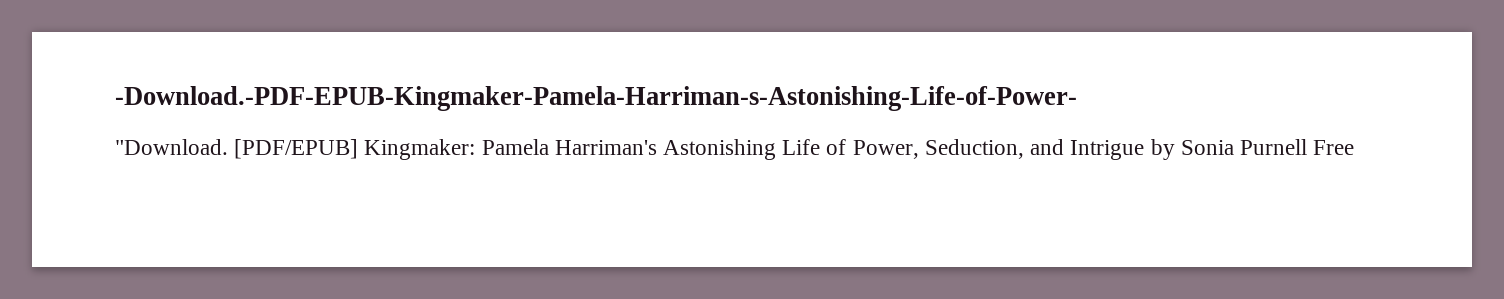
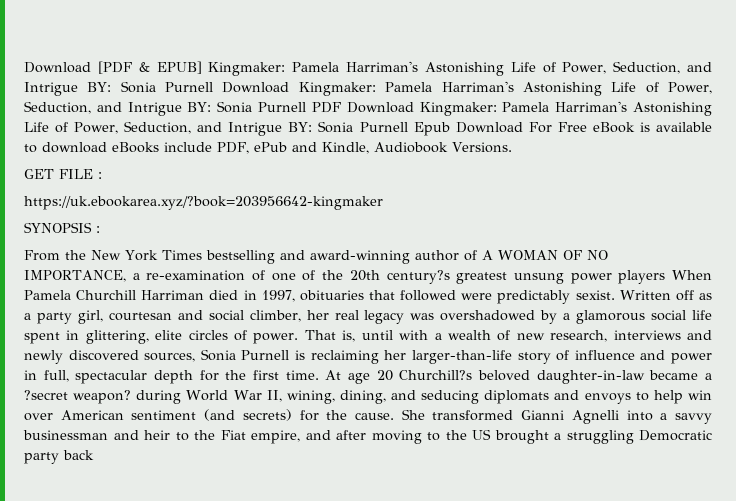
[115,86,1077,111] [115,139,359,159] -Download.-PDF-EPUB-Kingmaker-Pamela-Harriman-s-Astonishing-Life-of-Power- // "Download. [PDF/EPUB] -> [24,61,202,74] Download [PDF & EPUB]
[1150,139,1355,160] by Sonia Purnell Free -> [87,81,713,96] [24,101,712,116] [24,121,713,136] [24,142,512,154] [24,169,102,179] [24,196,383,210] [24,222,100,233] [24,250,608,264] [24,270,713,284] [24,290,712,304] [24,310,712,324] [24,330,713,344] [24,349,713,364] [24,370,712,384] [24,390,712,404] [24,409,712,424] [23,429,712,444] [24,450,94,464] BY: Sonia Purnell Download Kingmaker: Pamela Harriman's Astonishing Life of Power, Seduction, and Intrigue BY: Sonia Purnell PDF Download Kingmaker: Pamela Harriman's Astonishing Life of Power, Seduction, and Intrigue BY: Sonia Purnell Epub Download For Free eBook is available to download eBooks include PDF, ePub and Kindle, Audiobook Versions. // GET FILE : // https://uk.ebookarea.xyz/?book=203956642-kingmaker // SYNOPSIS : // From the New York Times bestselling and award-winning author of A WOMAN OF NO IMPORTANCE, a re-examination of one of the 20th century?s greatest unsung power players When Pamela Churchill Harriman died in 1997, obituaries that followed were predictably sexist. Written off as a party girl, courtesan and social climber, her real legacy was overshadowed by a glamorous social life spent in glittering, elite circles of power. That is, until with a wealth of new research, interviews and newly discovered sources, Sonia Purnell is reclaiming her larger-than-life story of influence and power in full, spectacular depth for the first time. At age 20 Churchill?s beloved daughter-in-law became a ?secret weapon? during World War II, wining, dining, and seducing diplomats and envoys to help win over American sentiment (and secrets) for the cause. She transformed Gianni Agnelli into a savvy businessman and heir to the Fiat empire, and after moving to the US brought a struggling Democratic party back

